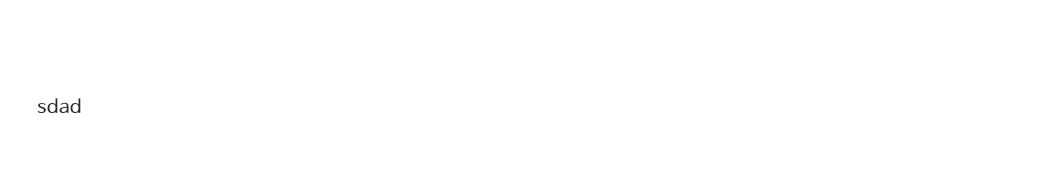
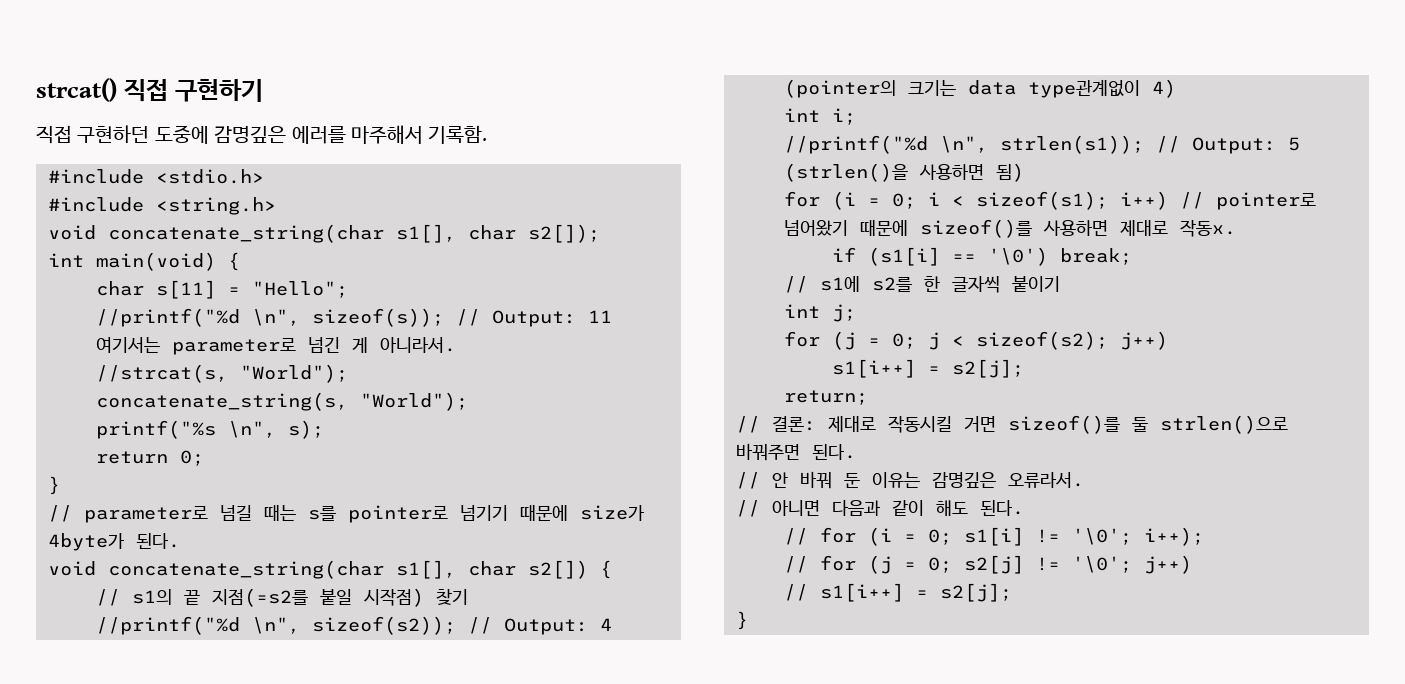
[37,98,82,114] sdad -> [36,78,263,102] [36,125,488,144] [48,169,264,184] [48,197,276,215] [48,224,600,243] [48,252,240,271] [96,280,348,299] [96,308,612,327] [96,337,456,355] [96,364,348,383] [96,392,468,411] [96,420,324,439] [96,450,204,466] [48,476,60,495] [48,504,645,523] [48,533,180,551] [48,560,612,579] [96,588,468,607] [96,616,612,635] [784,79,1176,98] [784,108,856,125] [784,135,1300,154] [784,163,1024,182] [784,191,1316,210] [784,219,1236,238] [832,247,1132,266] [784,276,1060,293] [784,304,856,322] [784,331,1168,350] [832,359,1024,378] [784,390,868,405] [736,415,1288,434] [736,443,856,461] [736,471,1084,489] [736,500,1024,517] [784,527,1204,546] [784,555,1192,574] [784,583,1012,602] [736,611,748,630] strcat() 직접 구현하기 // 직접 구현하던 도중에 감명깊은 에러를 마주해서 기록함. // #include <stdio.h> // #include <string.h> // void concatenate_string(char s1[], char s2[]); // int main(void) { // char s[11] = "Hello"; // //printf("%d \n", sizeof(s)); // Output: 11 여기서는 parameter로 넘긴 게 아니라서. // //strcat(s, "World"); // concatenate_string(s, "World"); // printf("%s \n", s); // return 0; // } // // parameter로 넘길 때는 s를 pointer로 넘기기 때문에 size가 4byte가 된다. // void concatenate_string(char s1[], char s2[]) { // // s1의 끝 지점(=s2를 붙일 시작점) 찾기 // //printf("%d \n", sizeof(s2)); // Output: 4 (pointer의 크기는 data type관계없이 4) // int i; // //printf("%d \n", strlen(s1)); // Output: 5 (strlen()을 사용하면 됨) // for (i = 0; i < sizeof(s1); i++) // pointer로 넘어왔기 때문에 sizeof()를 사용하면 제대로 작동x. // if (s1[i] == '\0') break; // // s1에 s2를 한 글자씩 붙이기 // int j; // for (j = 0; j < sizeof(s2); j++) // s1[i++] = s2[j]; // return; // // 결론: 제대로 작동시킬 거면 sizeof()를 둘 strlen()으로 바꿔주면 된다. // // 안 바꿔 둔 이유는 감명깊은 오류라서. // // 아니면 다음과 같이 해도 된다. // // for (i = 0; s1[i] != '\0'; i++); // // for (j = 0; s2[j] != '\0'; j++) // // s1[i++] = s2[j]; // }

